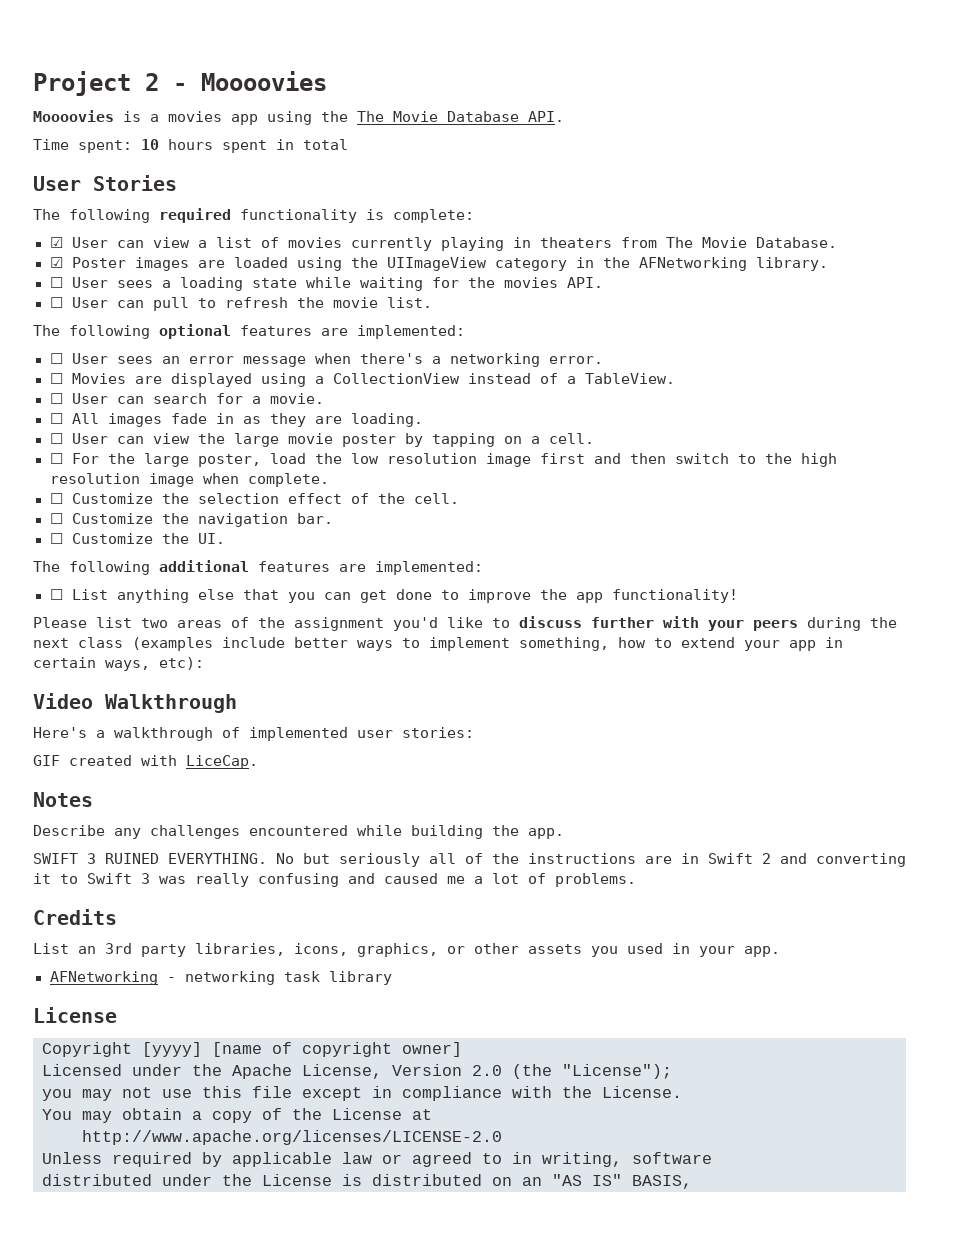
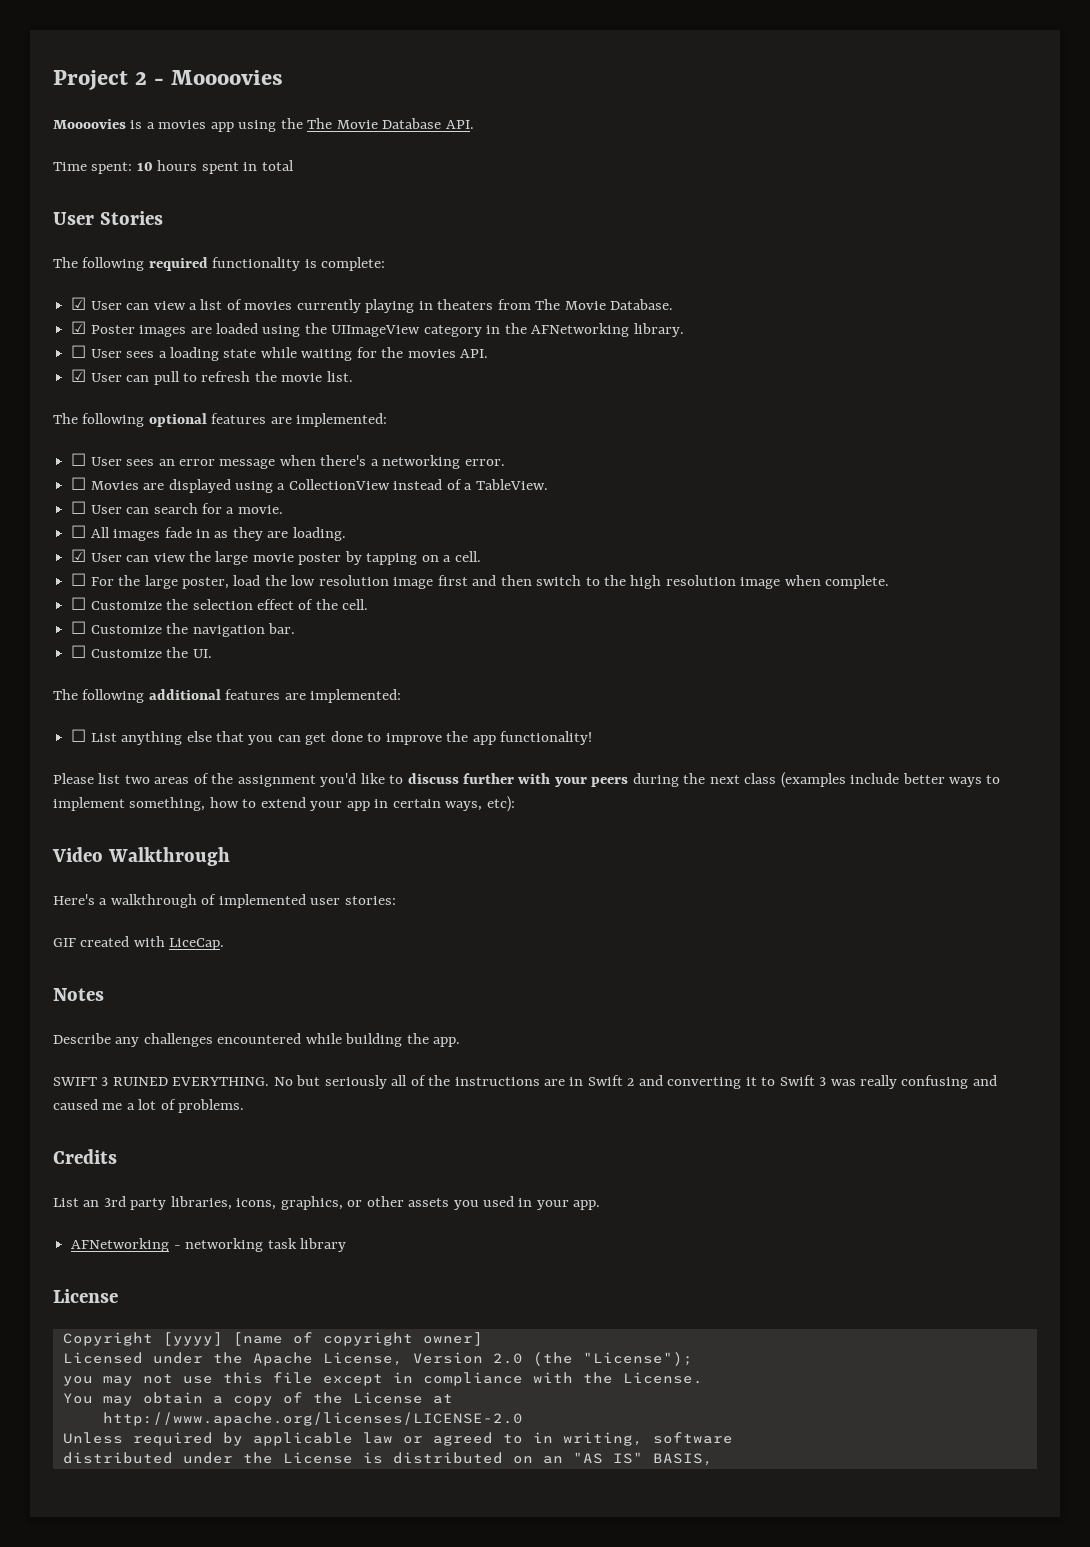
[49,297,63,308] ☐ -> [71,369,87,382] ☑
[49,433,63,444] ☐ -> [71,549,87,562] ☑

